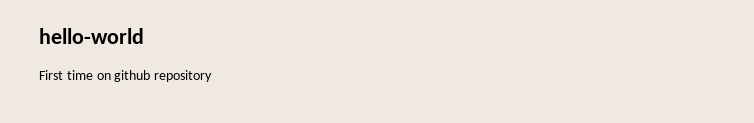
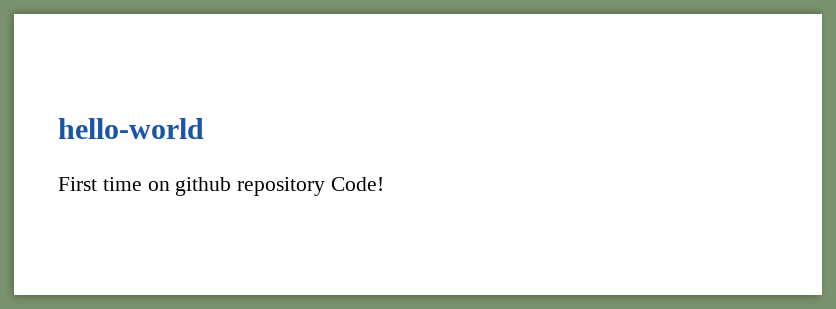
(213, 76) none -> [331,177,385,191] Code!

